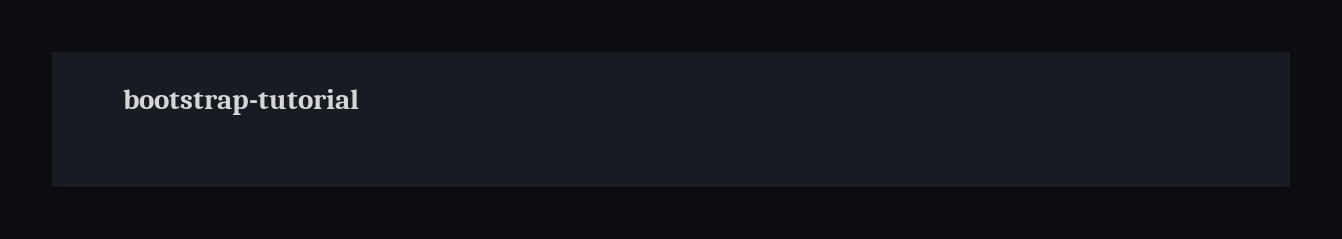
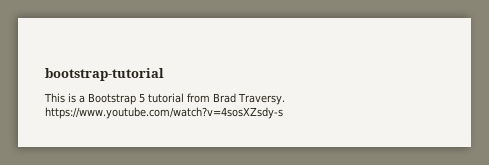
(359, 102) none -> [44,93,285,105] [45,107,283,119] // This is a Bootstrap 5 tutorial from Brad Traversy. https://www.youtube.com/watch?v=4sosXZsdy-s

